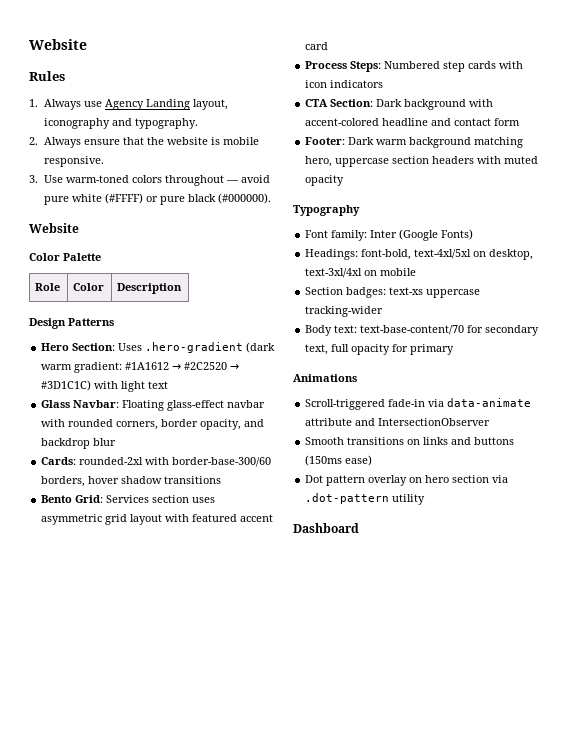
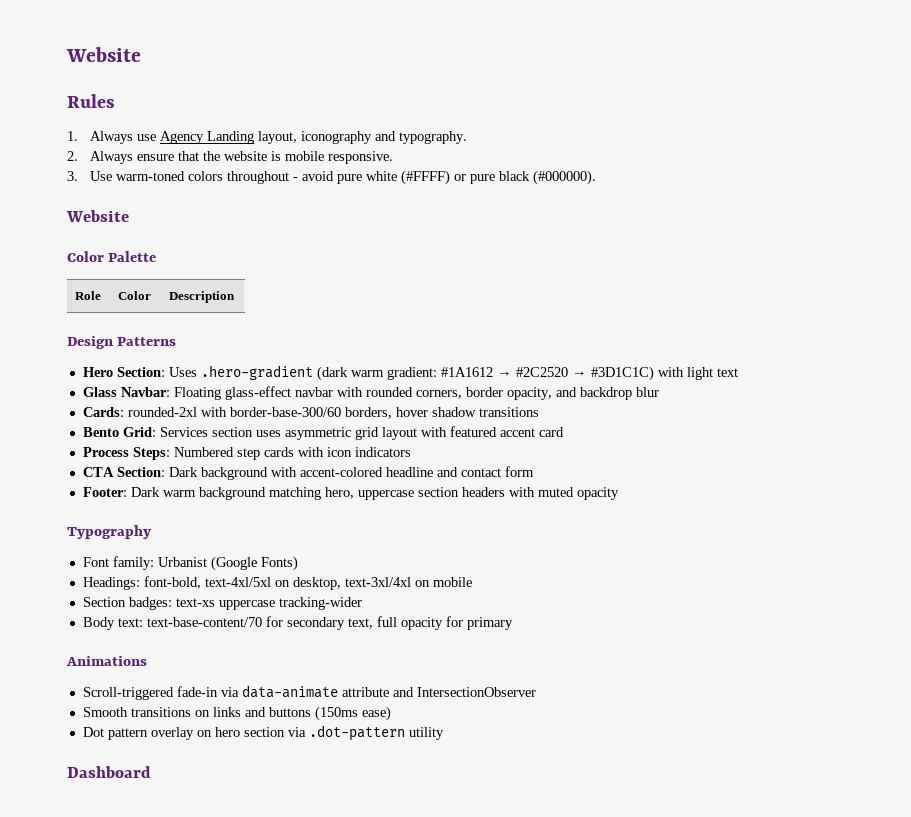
[226,180,240,183] — -> [293,177,299,181] -
[370,230,398,238] Inter -> [157,557,207,567] Urbanist

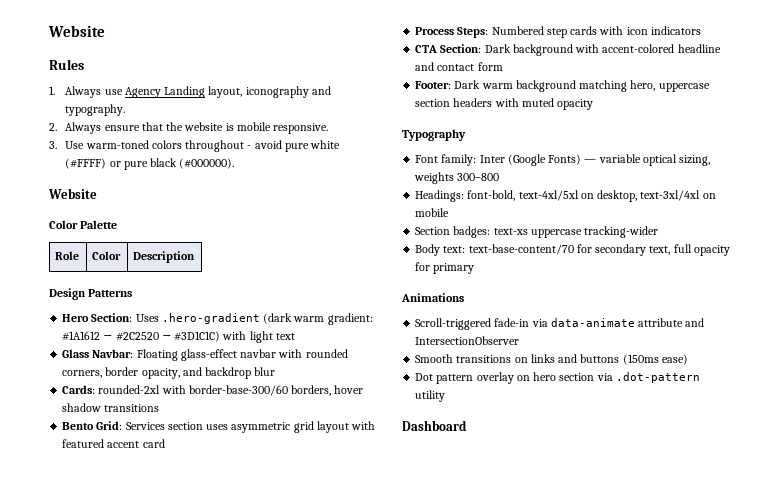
[157,557,207,567] Urbanist -> [479,155,505,163] Inter
(298, 563) none -> [584,154,711,166] [414,172,500,184] — variable optical sizing, weights 300–800

